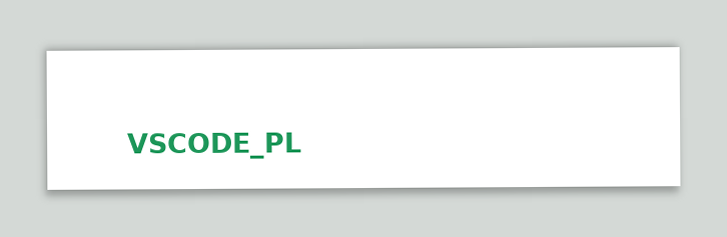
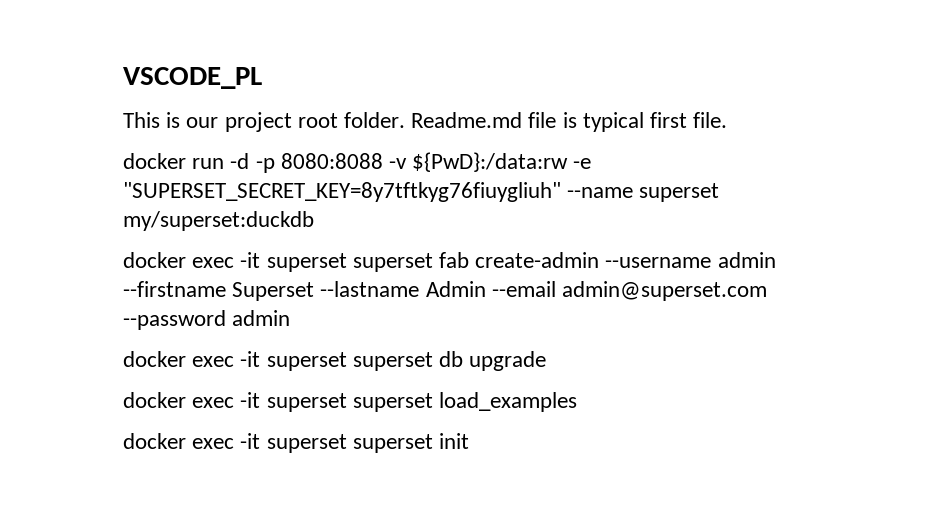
(302, 146) none -> [123,112,728,132] [123,152,592,173] [123,182,720,202] [123,211,314,231] [123,252,776,272] [123,281,768,301] [123,310,291,330] [123,351,547,371] [123,392,578,412] [123,433,470,453] // This is our project root folder. Readme.md file is typical first file. // docker run -d -p 8080:8088 -v ${PwD}:/data:rw -e "SUPERSET_SECRET_KEY=8y7tftkyg76fiuygliuh" --name superset my/superset:duckdb // docker exec -it superset superset fab create-admin --username admin --firstname Superset --lastname Admin --email admin@superset.com --password admin // docker exec -it superset superset db upgrade // docker exec -it superset superset load_examples // docker exec -it superset superset init

